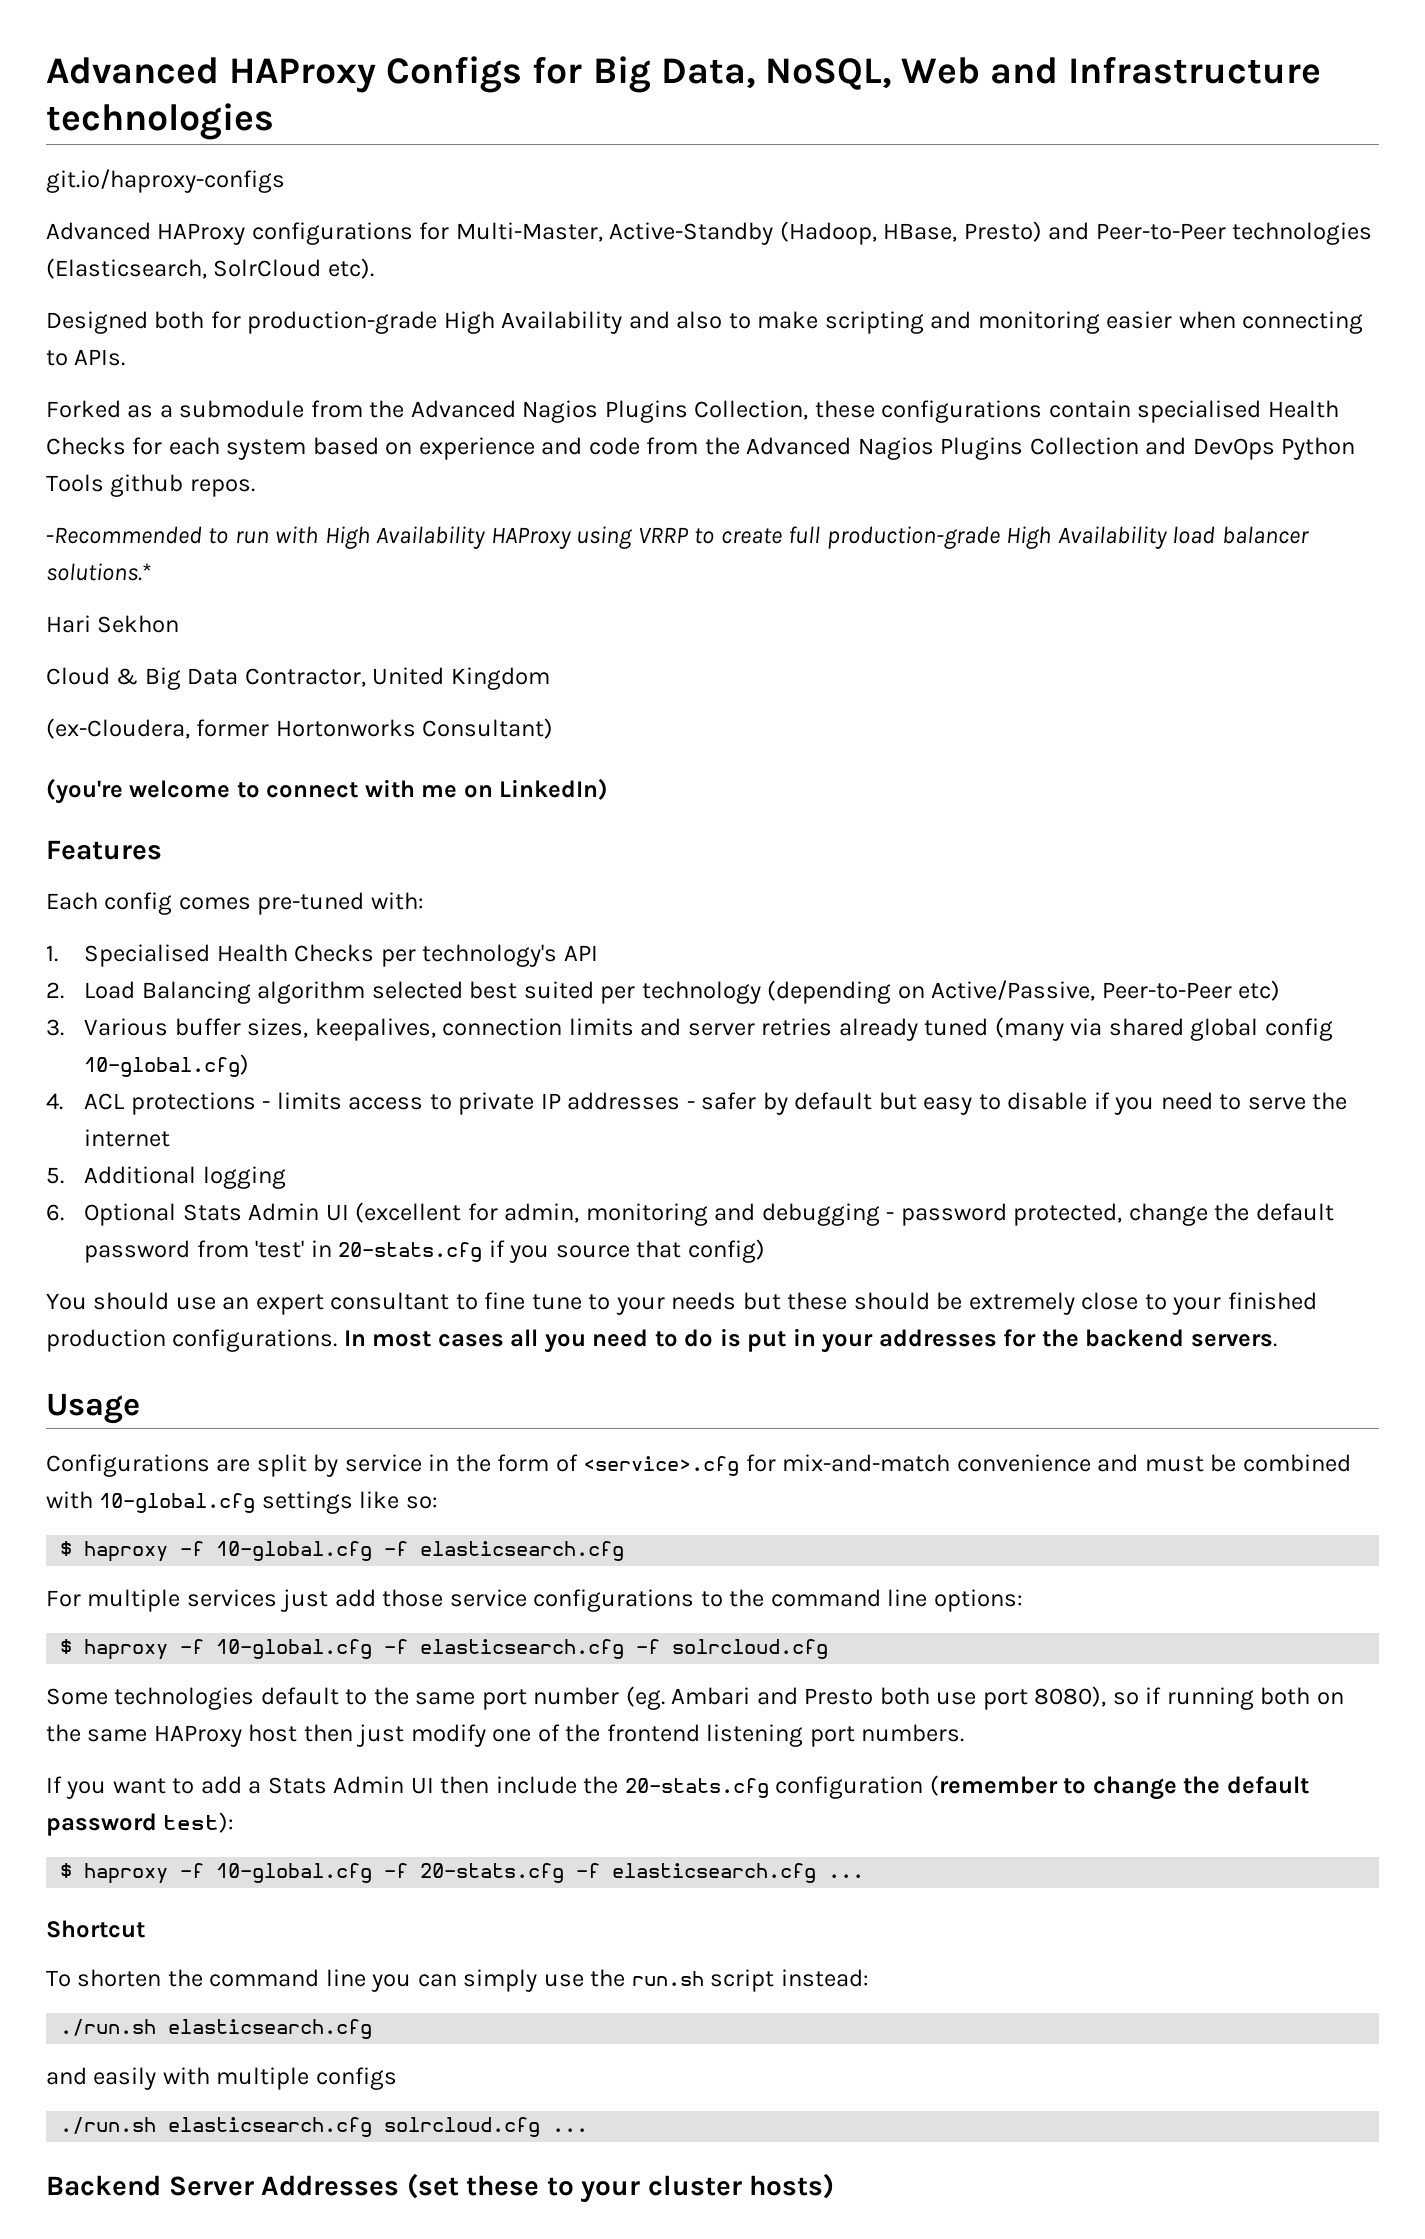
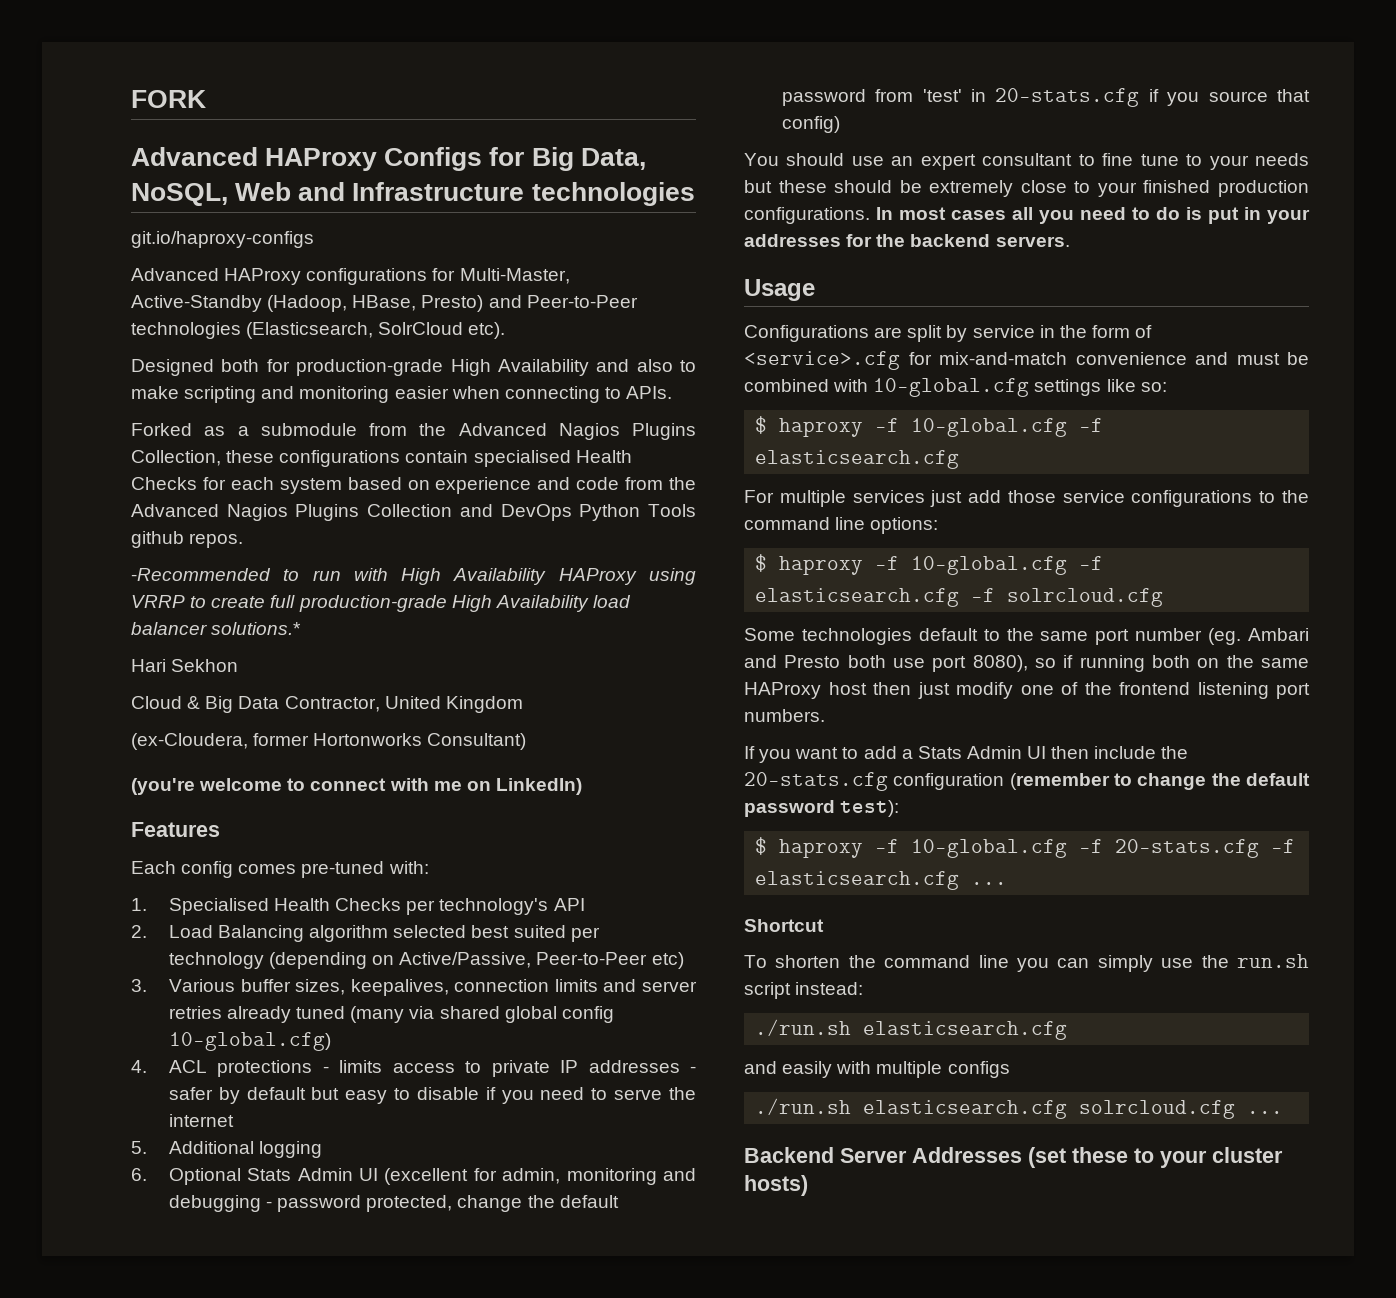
(46, 70) none -> [131,90,206,108] FORK //

